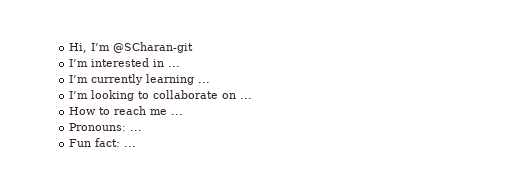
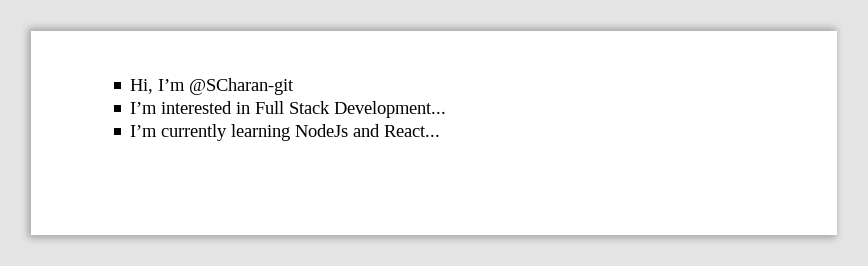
[168,66,181,67] ... -> [255,101,447,118] Full Stack Development...
[198,82,211,83] [69,90,253,101] [69,106,184,115] [69,123,143,131] [69,138,137,147] ... // I’m looking to collaborate on ... // How to reach me ... // Pronouns: ... // Fun fact: ... -> [295,124,441,137] NodeJs and React...

